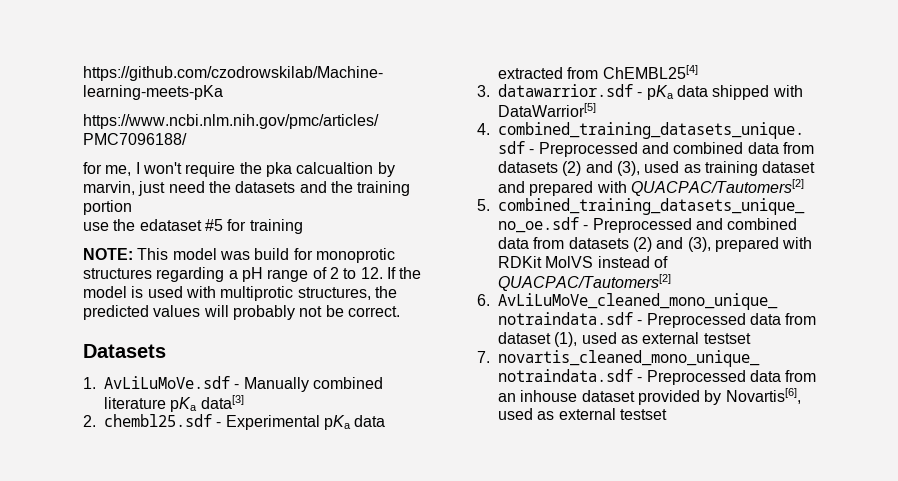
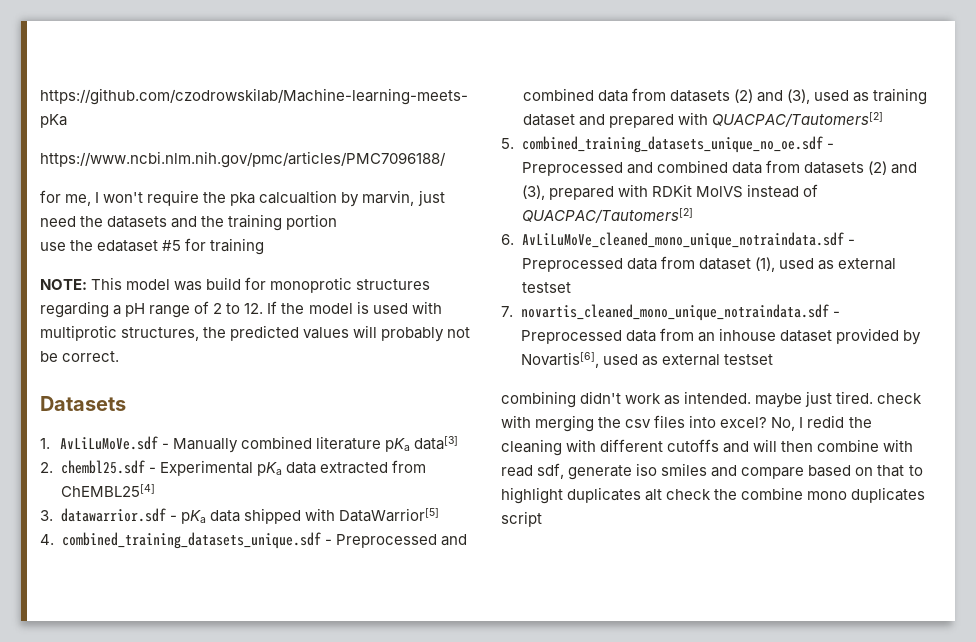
(667, 414) none -> [501,391,923,408] [501,415,872,432] [501,439,914,456] [501,463,923,480] [501,487,926,504] [501,511,542,527] // combining didn't work as intended. maybe just tired. check with merging the csv files into excel? No, I redid the cleaning with different cutoffs and will then combine with read sdf, generate iso smiles and compare based on that to highlight duplicates alt check the combine mono duplicates script

